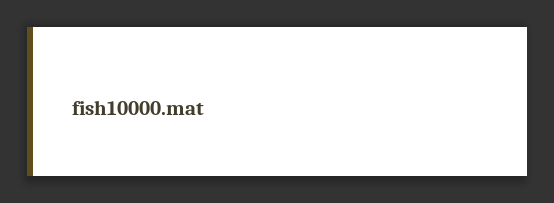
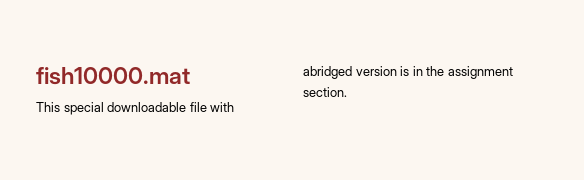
(204, 107) none -> [36,102,235,115] [303,66,513,79] [303,87,347,97] // This special downloadable file with abridged version is in the assignment section.

